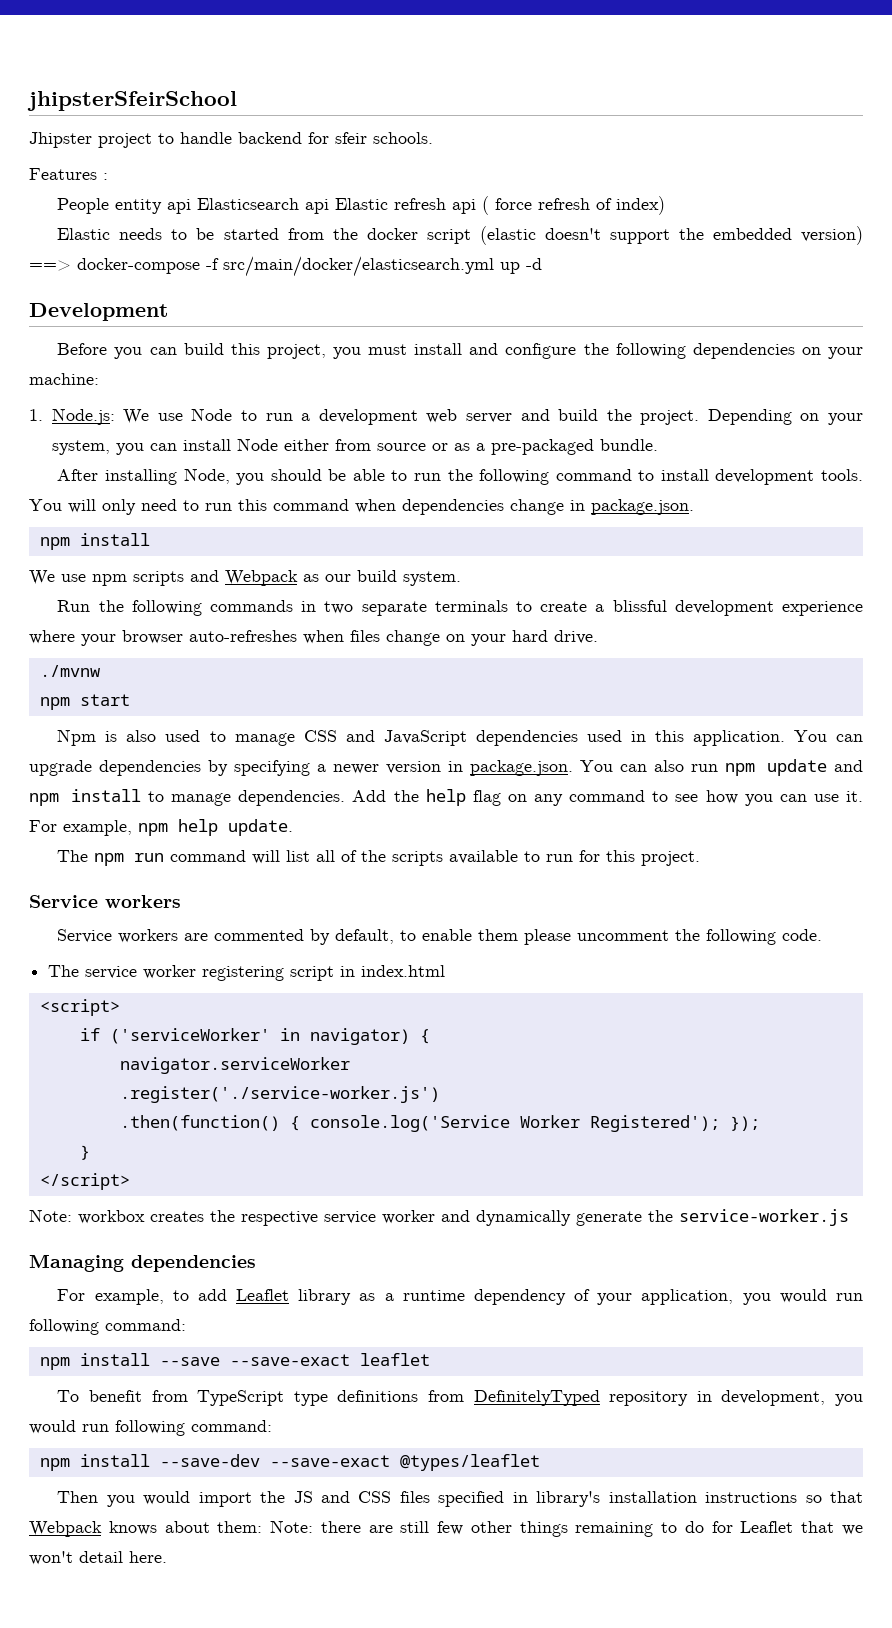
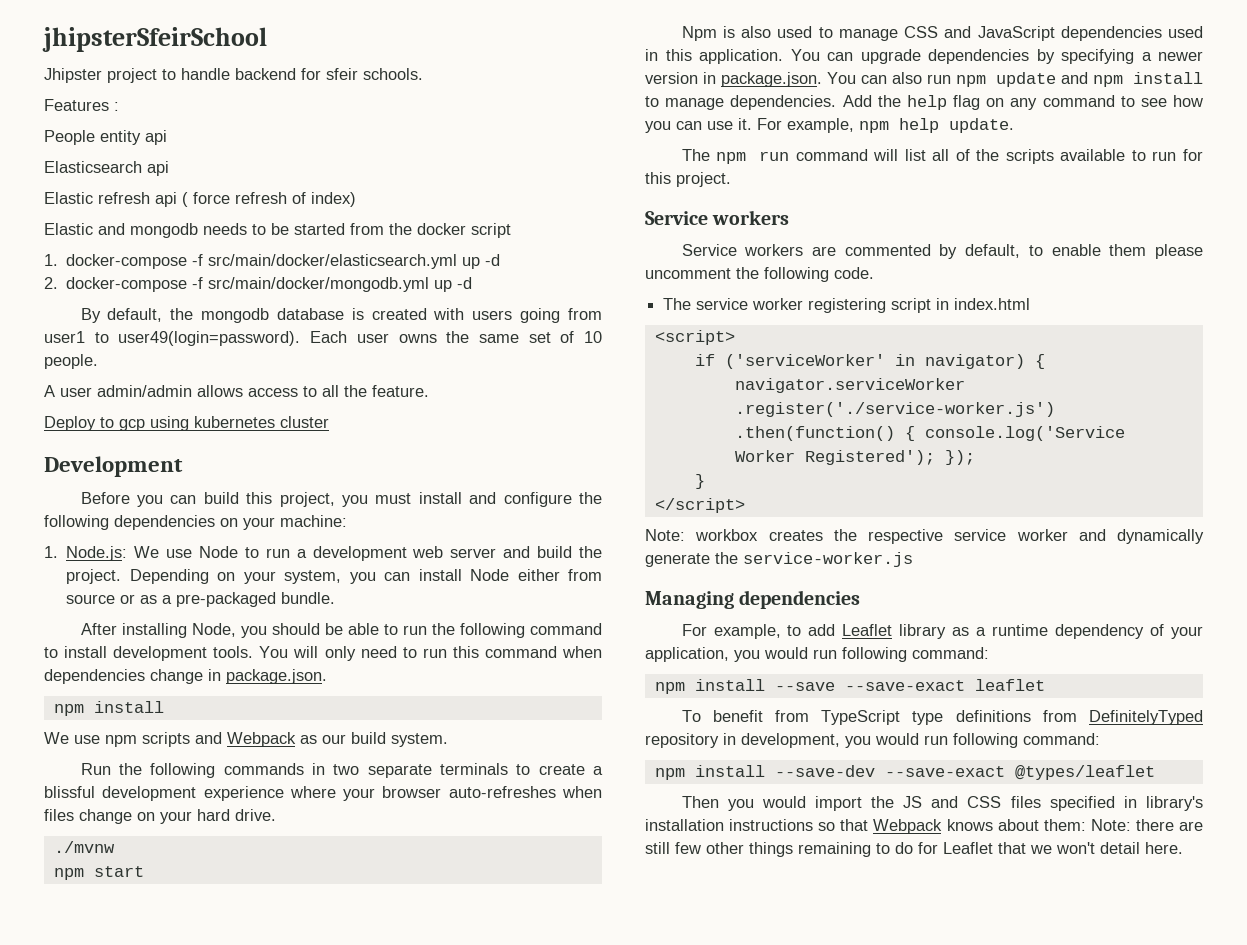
(192, 206) none -> (167, 137) //
(330, 206) none -> (169, 168) //
(111, 234) none -> [98,223,198,238] and mongodb
[479,226,863,245] [29,260,71,271] (elastic doesn't support the embedded version) ==> -> [44,254,58,266] // 1.
(542, 264) none -> [44,277,473,292] [80,308,602,323] [44,331,602,346] [44,354,98,369] [44,385,429,397] [44,416,329,431] // 2. docker-compose -f src/main/docker/mongodb.yml up -d // By default, the mongodb database is created with users going from user1 to user49(login=password). Each user owns the same set of 10 people. // A user admin/admin allows access to all the feature. // Deploy to gcp using kubernetes cluster

